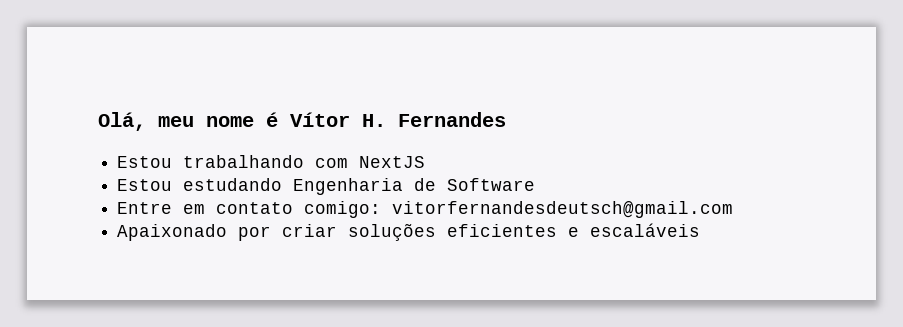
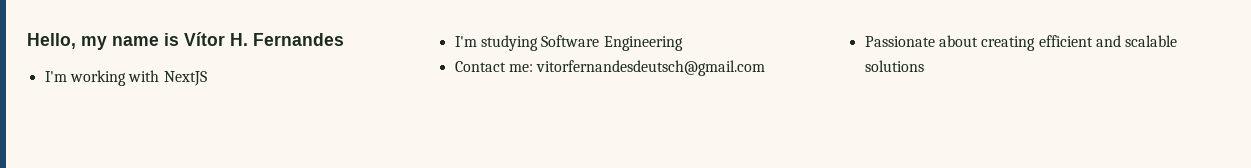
[98,112,278,131] Olá, meu nome é -> [27,33,179,50] Hello, my name is
[117,155,426,168] [117,178,536,195] [117,201,734,218] [117,223,701,241] Estou trabalhando com NextJS // Estou estudando Engenharia de Software // Entre em contato comigo: vitorfernandesdeutsch@gmail.com // Apaixonado por criar soluções eficientes e escaláveis -> [44,70,207,86] [454,35,683,51] [454,60,766,76] [864,35,1178,51] [864,60,924,72] I'm working with NextJS // I'm studying Software Engineering // Contact me: vitorfernandesdeutsch@gmail.com // Passionate about creating efficient and scalable solutions

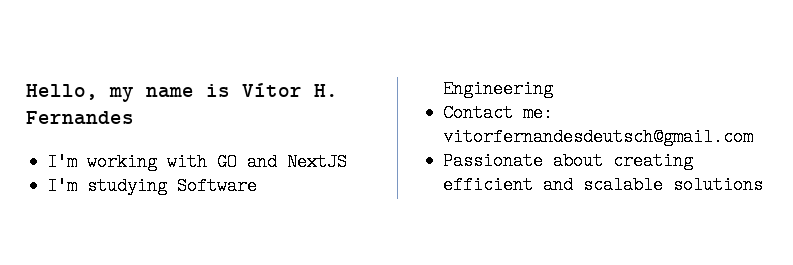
(160, 76) none -> [217,153,278,171] GO and

